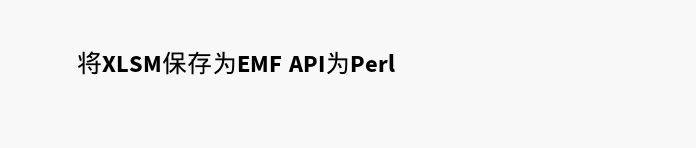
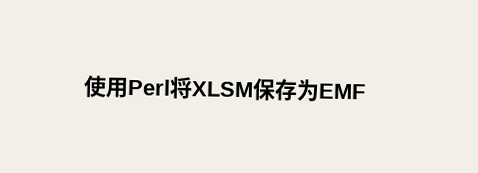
(77, 63) none -> [83,75,171,98] 使用Perl
[287,51,395,75] API为Perl -> (366, 91) none

